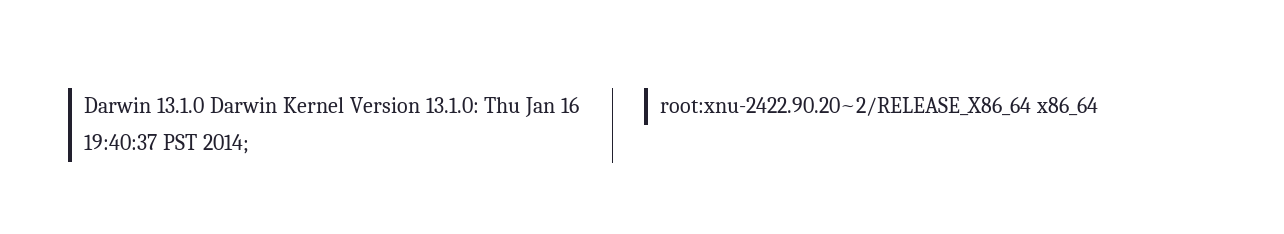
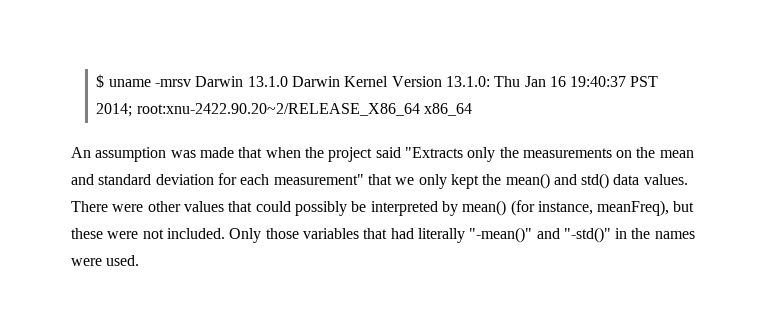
(83, 105) none -> [96,74,191,88] $ uname -mrsv
(1098, 106) none -> [71,147,694,162] [71,173,688,189] [71,200,695,216] [71,227,695,243] [71,255,140,266] // An assumption was made that when the project said "Extracts only the measurements on the mean and standard deviation for each measurement" that we only kept the mean() and std() data values. There were other values that could possibly be interpreted by mean() (for instance, meanFreq), but these were not included. Only those variables that had literally "-mean()" and "-std()" in the names were used.

